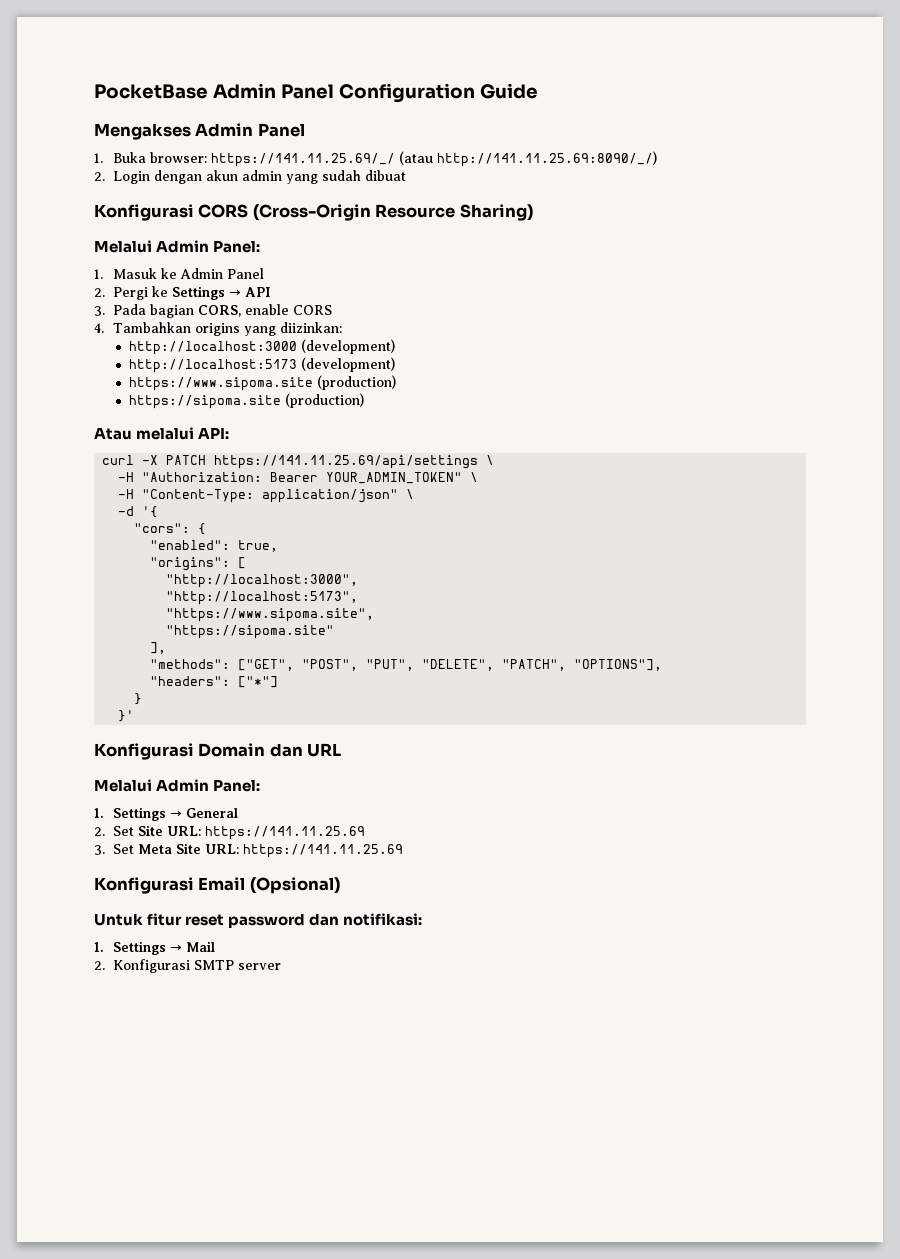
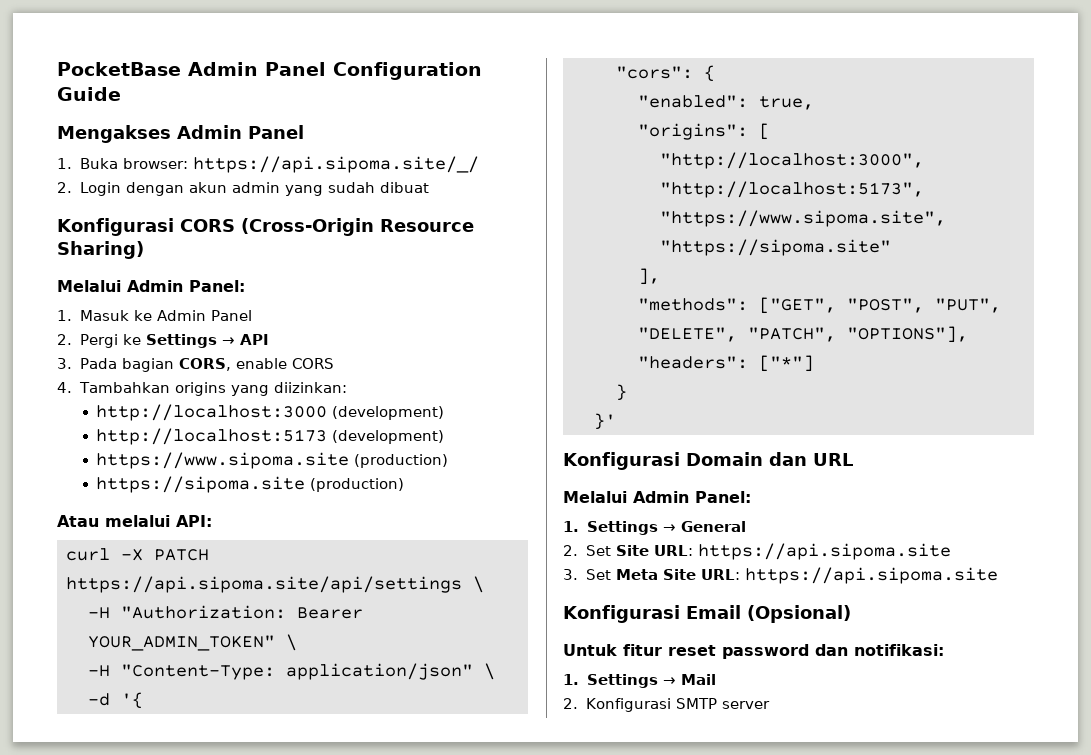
[211,151,658,167] https://141.11.25.69/_/ (atau http://141.11.25.69:8090/_/) -> [192,156,479,173] https://api.sipoma.site/_/
[214,455,479,469] https://141.11.25.69/api/settings -> [66,576,462,593] https://api.sipoma.site/api/settings
[205,826,366,840] https://141.11.25.69 -> [697,543,951,560] https://api.sipoma.site
[243,844,404,858] https://141.11.25.69 -> [744,567,998,584] https://api.sipoma.site

